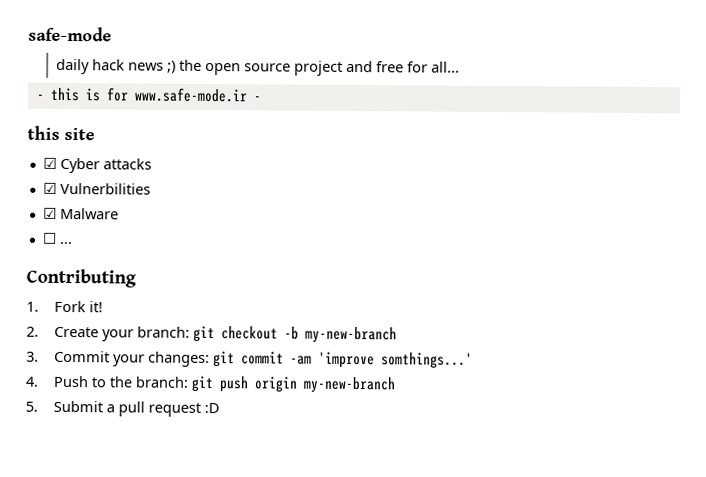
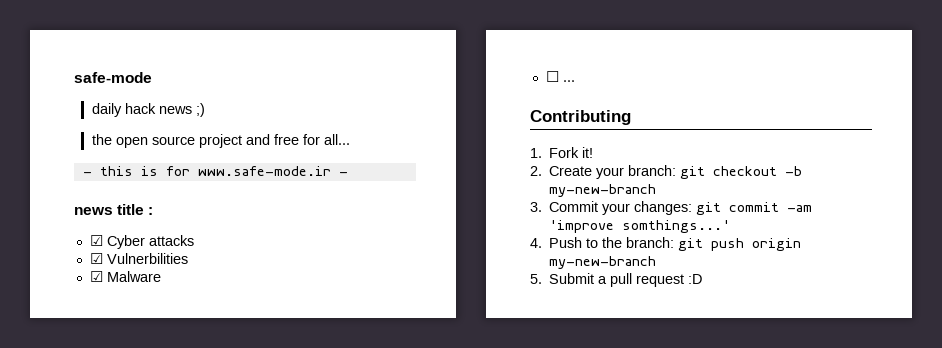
(176, 67) none -> (205, 110) //
[27,125,95,141] this site -> [74,204,154,215] news title :

